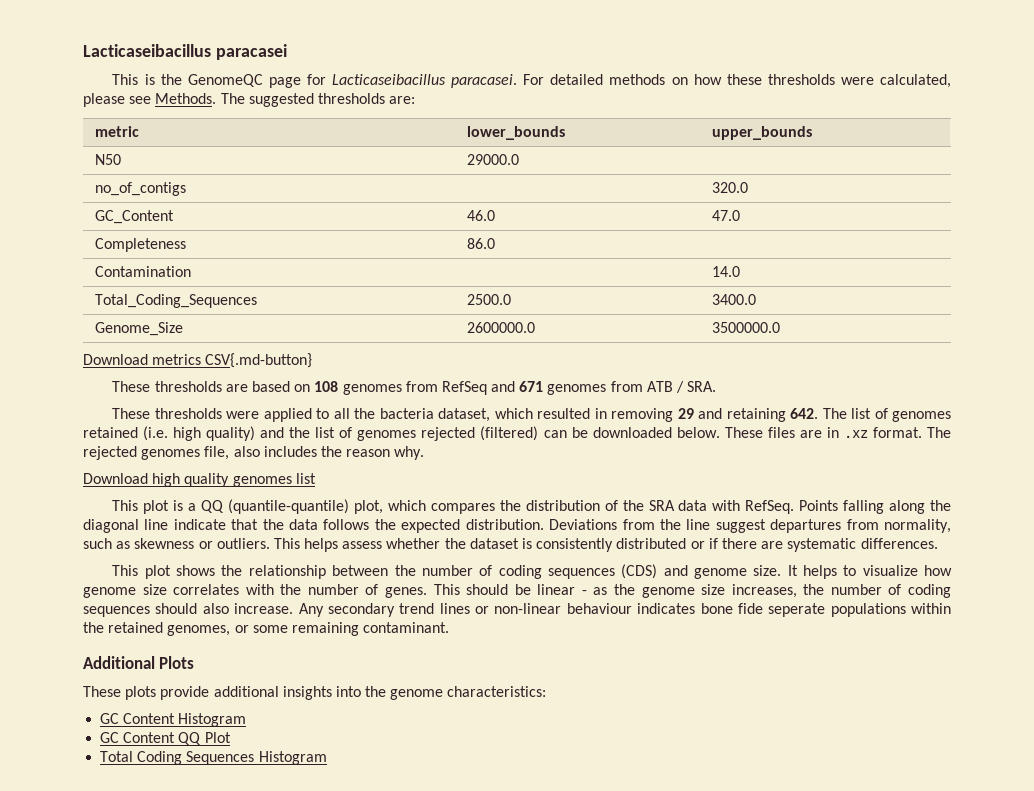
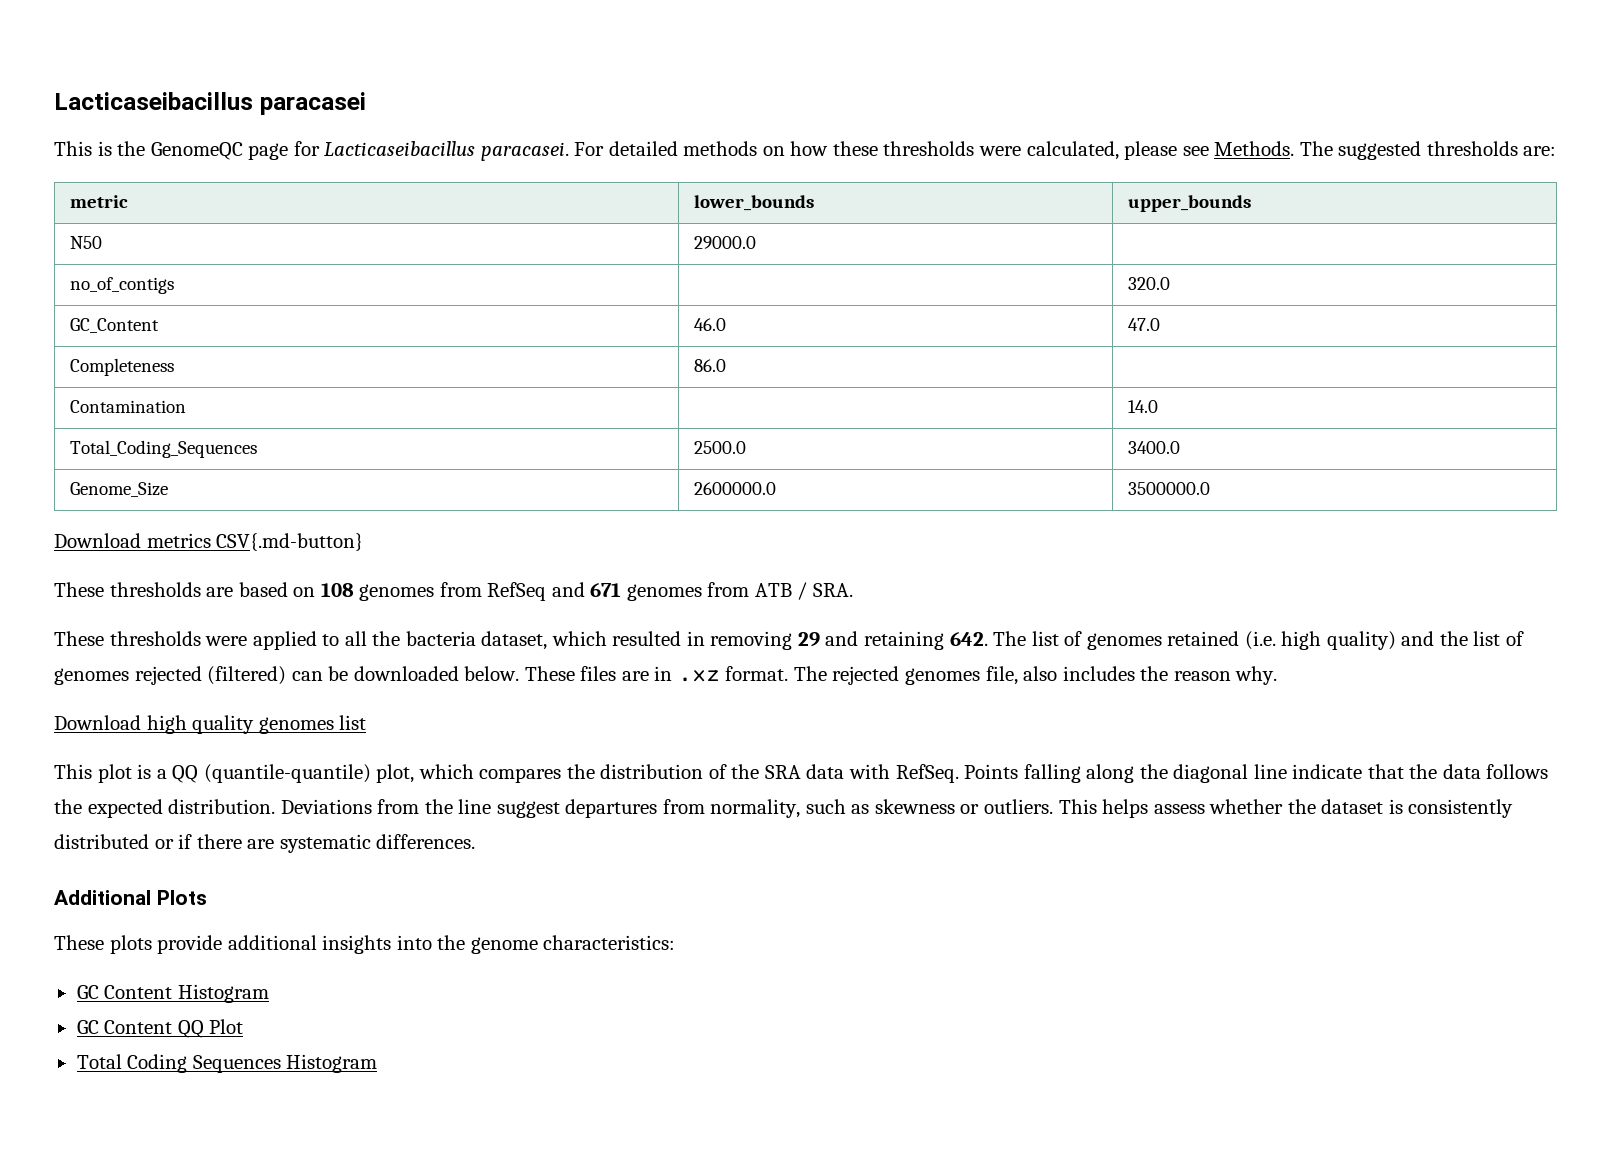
[112,564,952,579] [83,584,951,598] [83,603,951,617] [83,622,450,636] // This plot shows the relationship between the number of coding sequences (CDS) and genome size. It helps to visualize how genome size correlates with the number of genes. This should be linear - as the genome size increases, the number of coding sequences should also increase. Any secondary trend lines or non-linear behaviour indicates bone fide seperate populations within the retained genomes, or some remaining contaminant. -> (476, 841) none

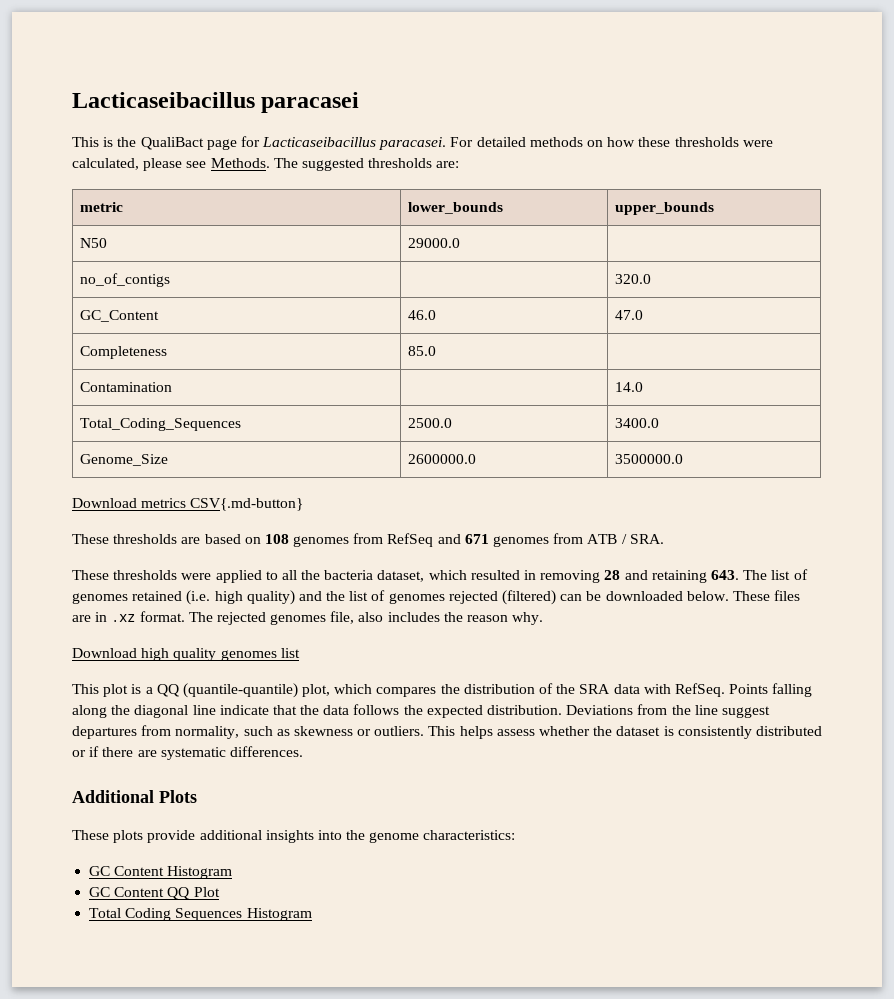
[150,142,243,160] GenomeQC -> [140,137,204,150] QualiBact
[694,359,727,372] 86.0 -> [407,346,436,356] 85.0
[797,632,820,647] 29 -> [604,570,621,580] 28
[949,632,988,646] 642. -> [710,570,739,580] 643.

